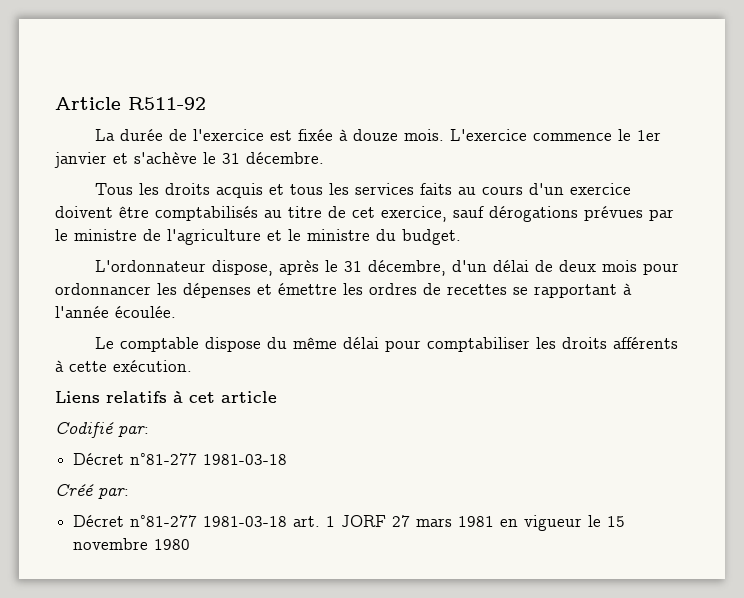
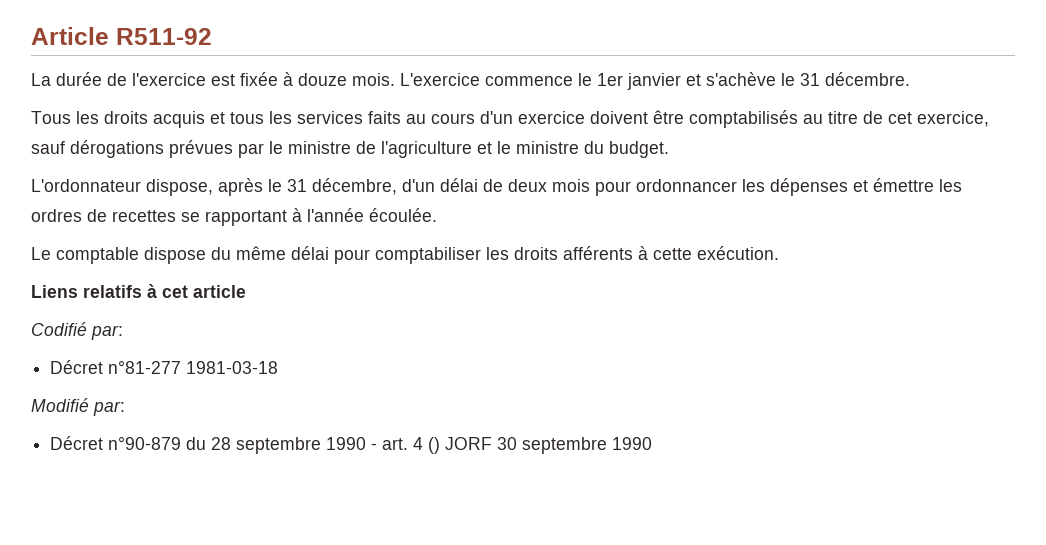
[55,484,129,499] [73,515,626,531] [73,538,191,550] Créé par: // Décret n°81-277 1981-03-18 art. 1 JORF 27 mars 1981 en vigueur le 15 novembre 1980 -> [31,398,125,416] [50,436,653,454] Modifié par: // Décret n°90-879 du 28 septembre 1990 - art. 4 () JORF 30 septembre 1990

